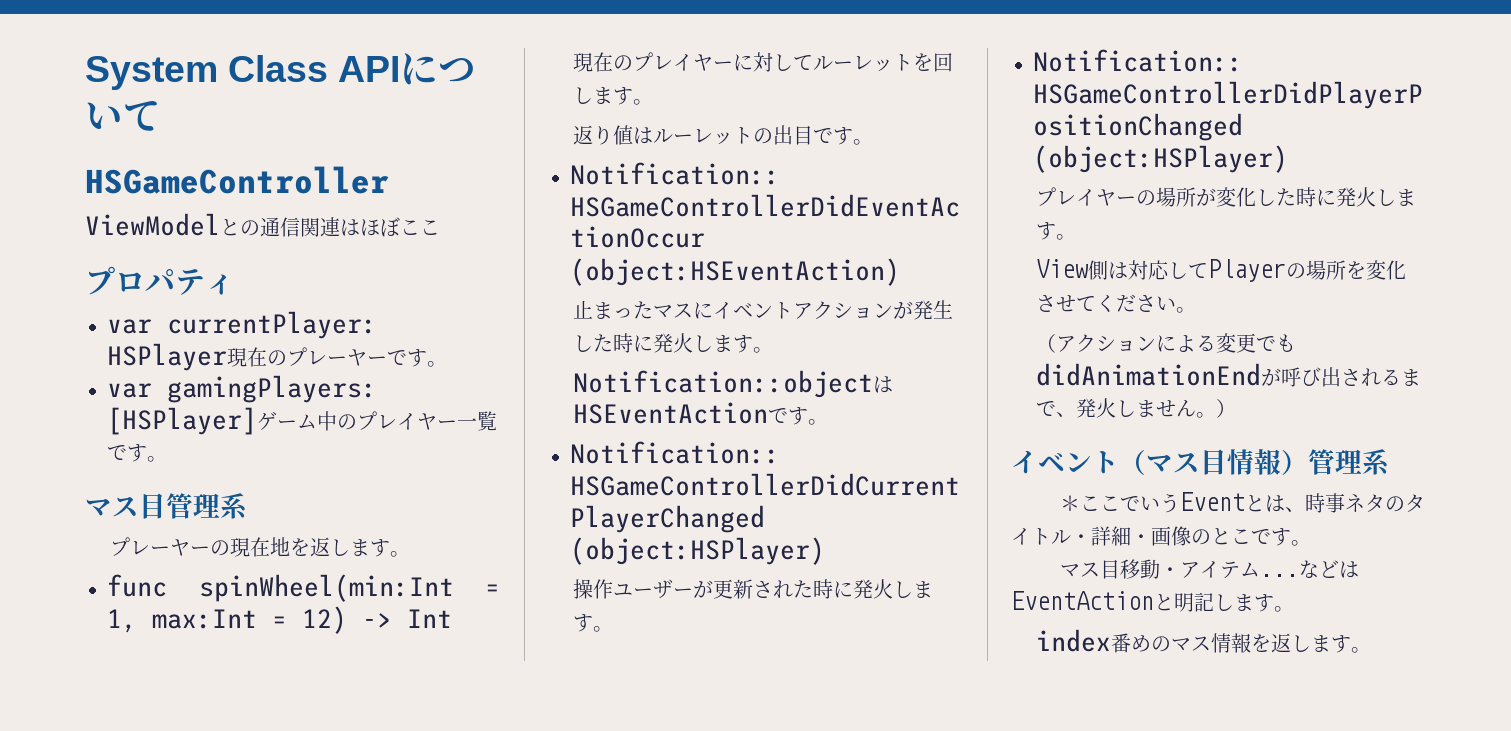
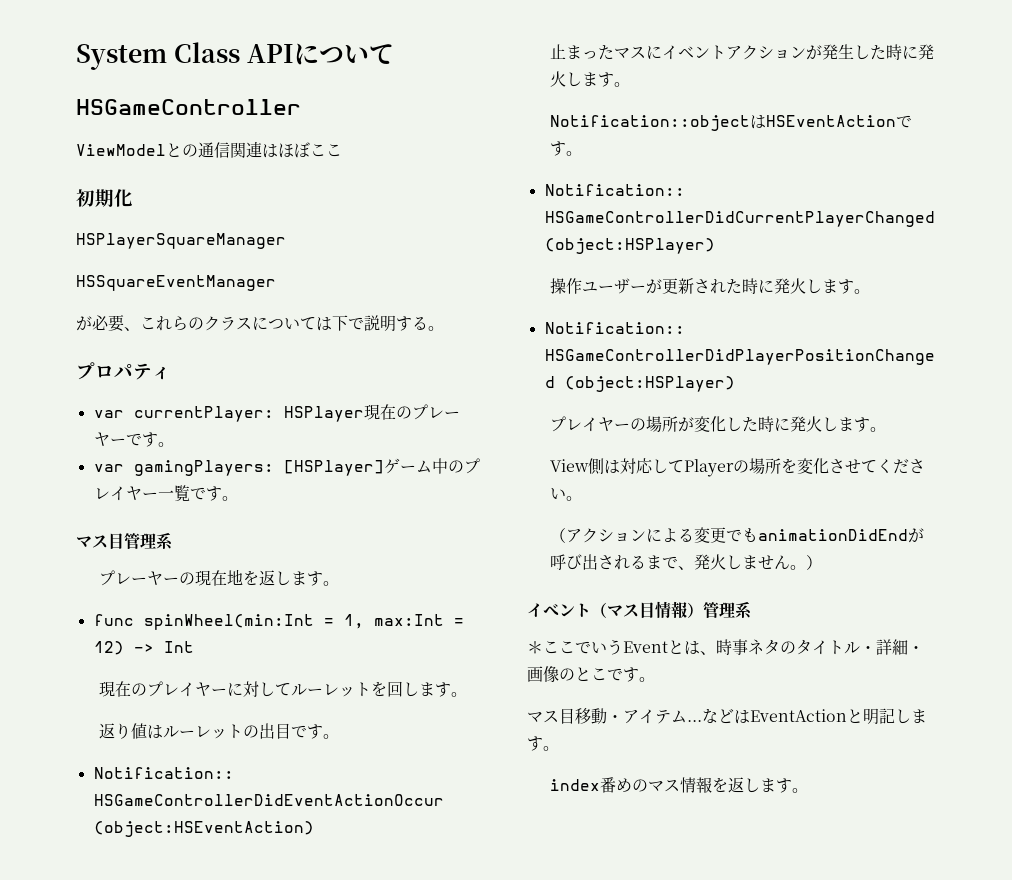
(440, 227) none -> [76,189,133,207] [76,233,286,249] [76,275,276,291] [76,315,444,332] // 初期化 // HSPlayerSquareManager // HSSquareEventManager // が必要、これらのクラスについては下で説明する。
[1036,363,1262,386] didAnimationEnd -> [757,529,908,541] animationDidEnd

